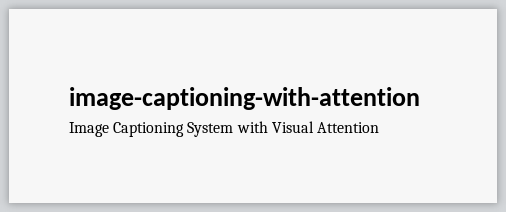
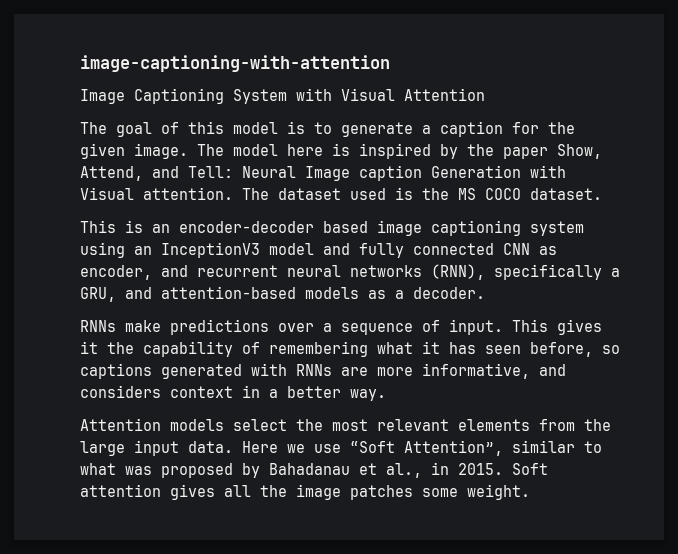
(379, 127) none -> [80,121,575,137] [80,143,602,159] [80,165,566,181] [80,187,602,200] [80,220,584,236] [80,242,557,258] [80,264,620,280] [80,286,485,302] [80,319,602,335] [80,341,620,357] [80,363,566,379] [80,385,386,401] [80,418,611,431] [80,440,602,456] [80,462,548,478] [80,484,530,500] // The goal of this model is to generate a caption for the given image. The model here is inspired by the paper Show, Attend, and Tell: Neural Image caption Generation with Visual attention. The dataset used is the MS COCO dataset. // This is an encoder-decoder based image captioning system using an InceptionV3 model and fully connected CNN as encoder, and recurrent neural networks (RNN), specifically a GRU, and attention-based models as a decoder. // RNNs make predictions over a sequence of input. This gives it the capability of remembering what it has seen before, so captions generated with RNNs are more informative, and considers context in a better way. // Attention models select the most relevant elements from the large input data. Here we use “Soft Attention”, similar to what was proposed by Bahadanau et al., in 2015. Soft attention gives all the image patches some weight.

